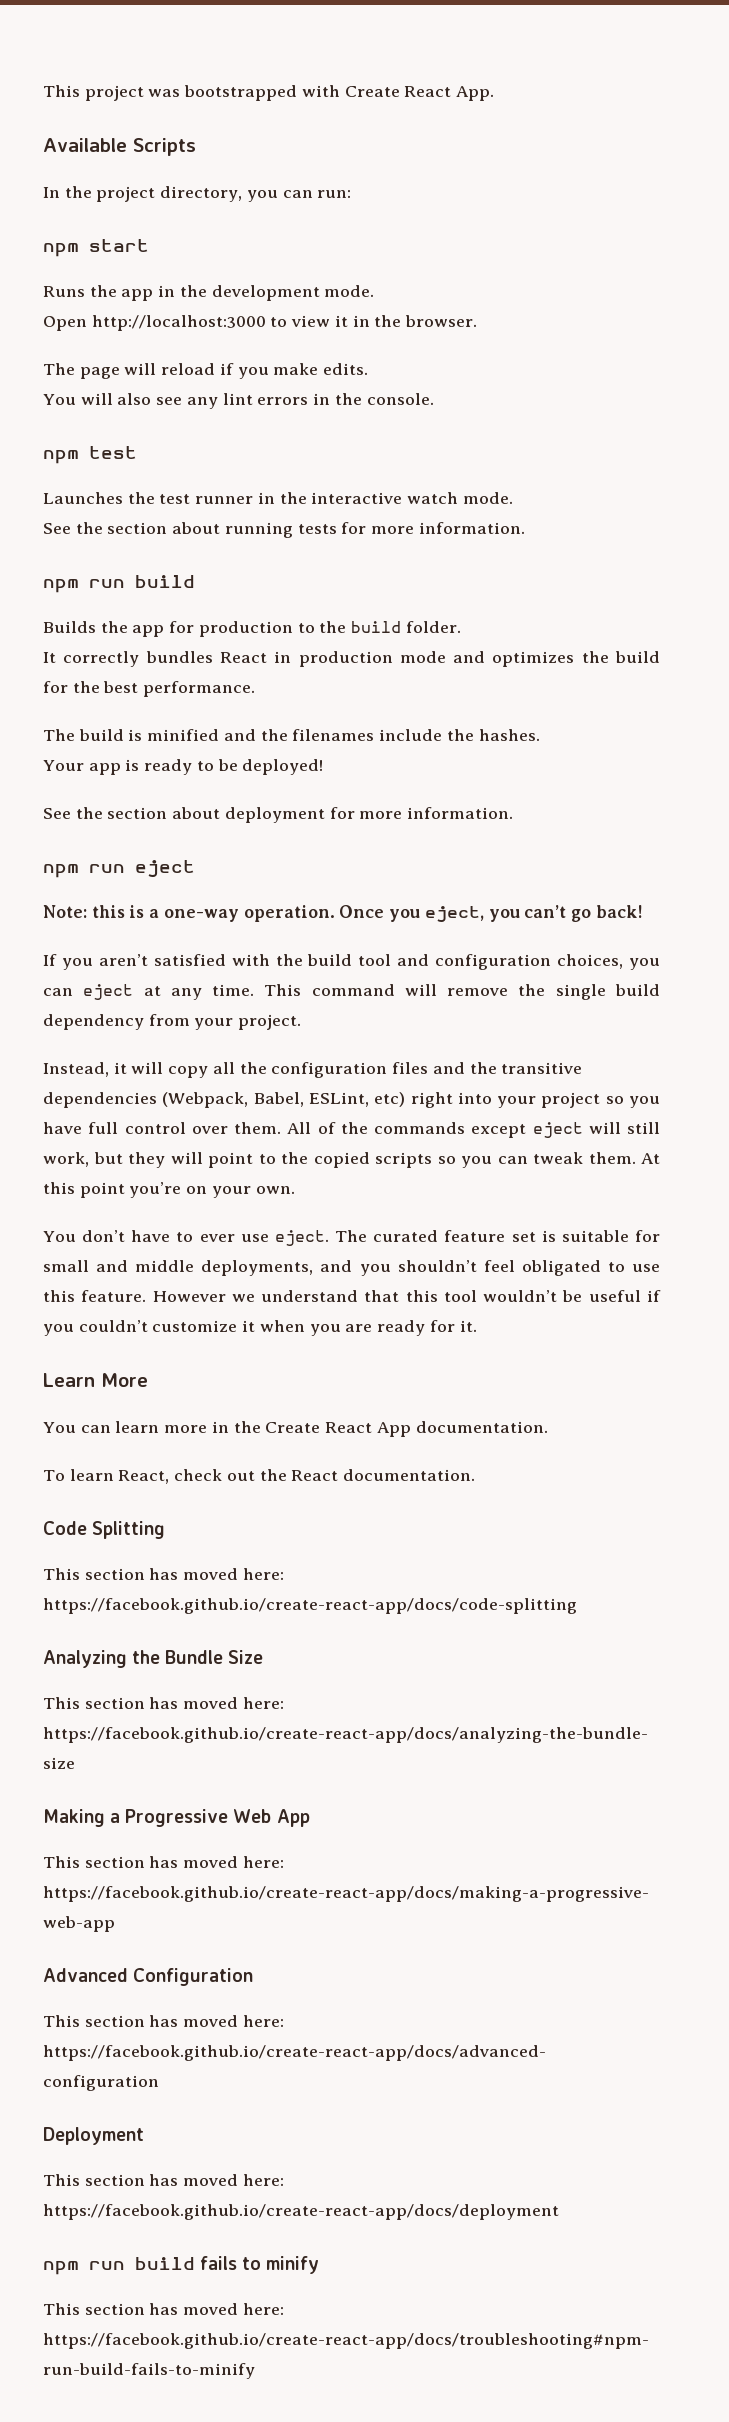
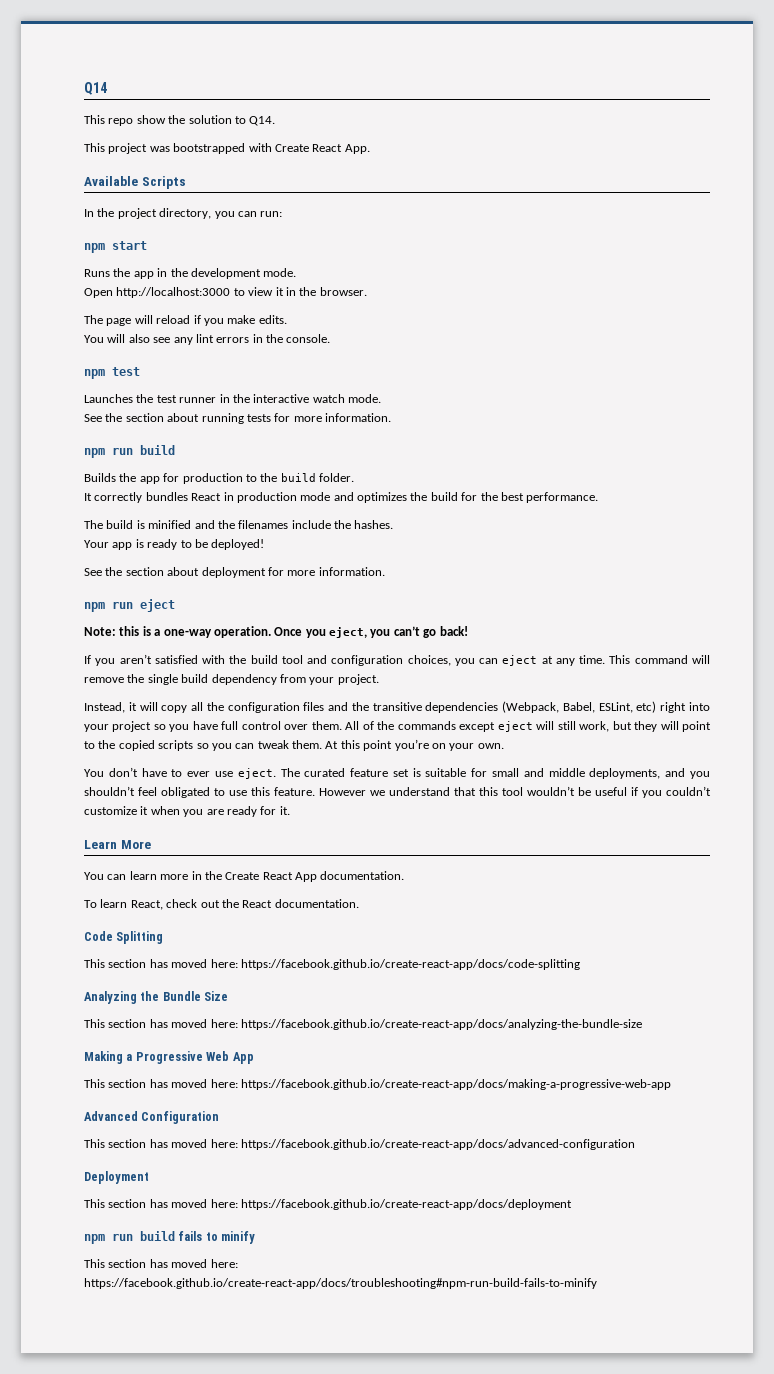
(43, 91) none -> [84,82,107,95] [84,115,276,126] Q14 // This repo show the solution to Q14. //

